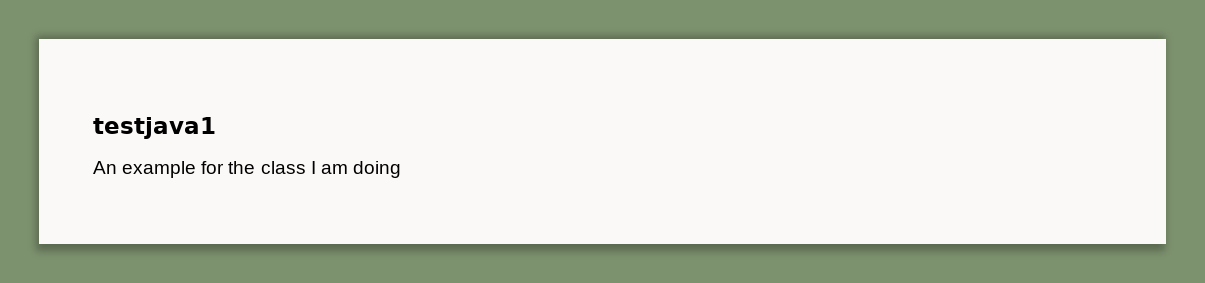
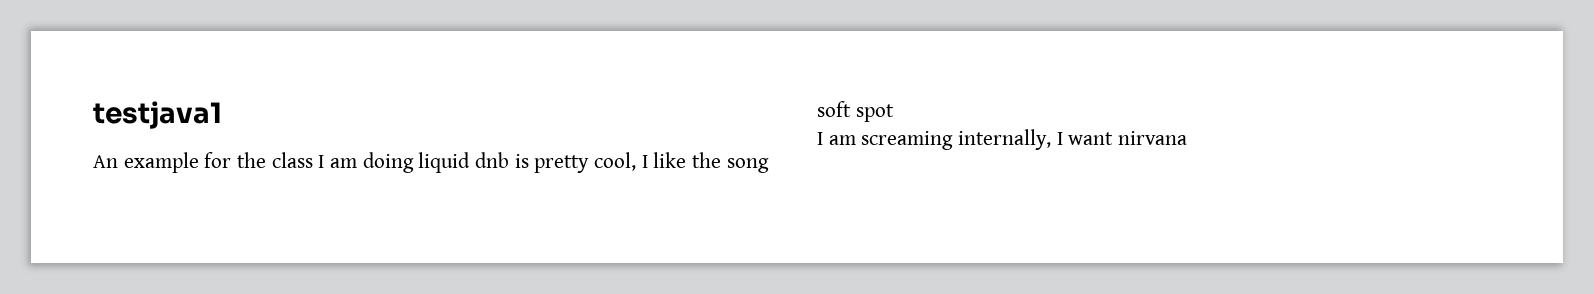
(401, 169) none -> [418,152,769,173] [817,101,894,122] [817,129,1188,150] liquid dnb is pretty cool, I like the song soft spot // I am screaming internally, I want nirvana

